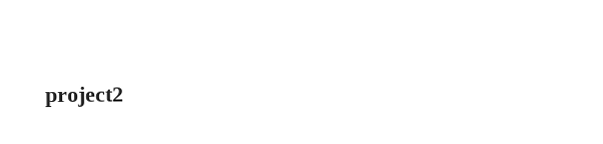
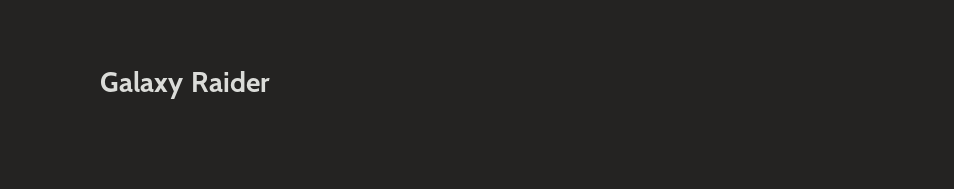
[45,86,124,108] project2 -> [100,71,270,99] Galaxy Raider

